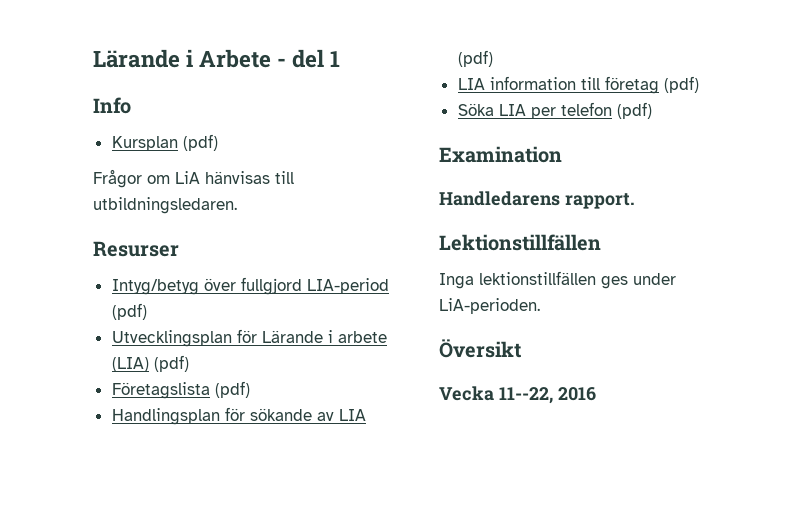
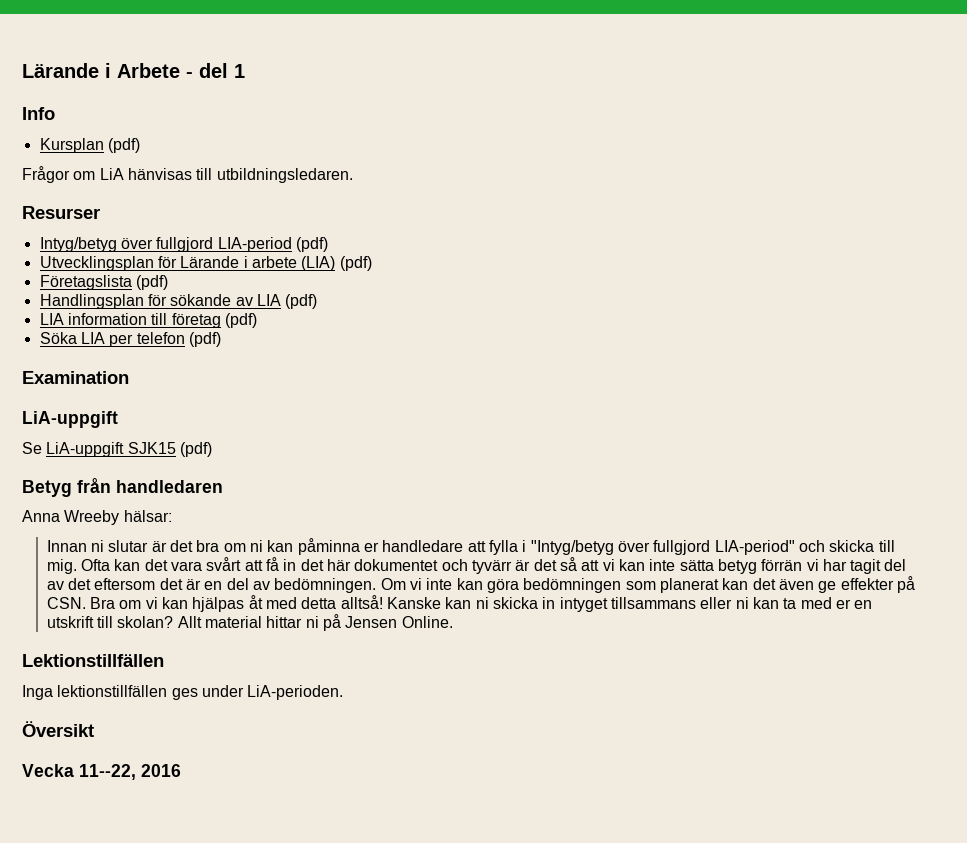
[439,191,635,209] Handledarens rapport. -> [22,411,118,428] [22,442,212,457] [22,478,223,497] [22,510,172,525] [46,538,895,555] [46,557,907,574] [46,576,915,593] [46,595,873,612] [46,614,453,631] LiA-uppgift // Se LiA-uppgift SJK15 (pdf) // Betyg från handledaren // Anna Wreeby hälsar: // Innan ni slutar är det bra om ni kan påminna er handledare att fylla i "Intyg/betyg över fullgjord LIA-period" och skicka till mig. Ofta kan det vara svårt att få in det här dokumentet och tyvärr är det så att vi kan inte sätta betyg förrän vi har tagit del av det eftersom det är en del av bedömningen. Om vi inte kan göra bedömningen som planerat kan det även ge effekter på CSN. Bra om vi kan hjälpas åt med detta alltså! Kanske kan ni skicka in intyget tillsammans eller ni kan ta med er en utskrift till skolan? Allt material hittar ni på Jensen Online.

